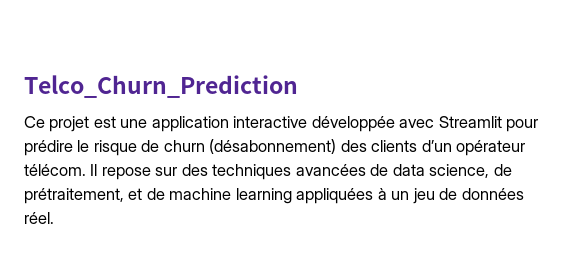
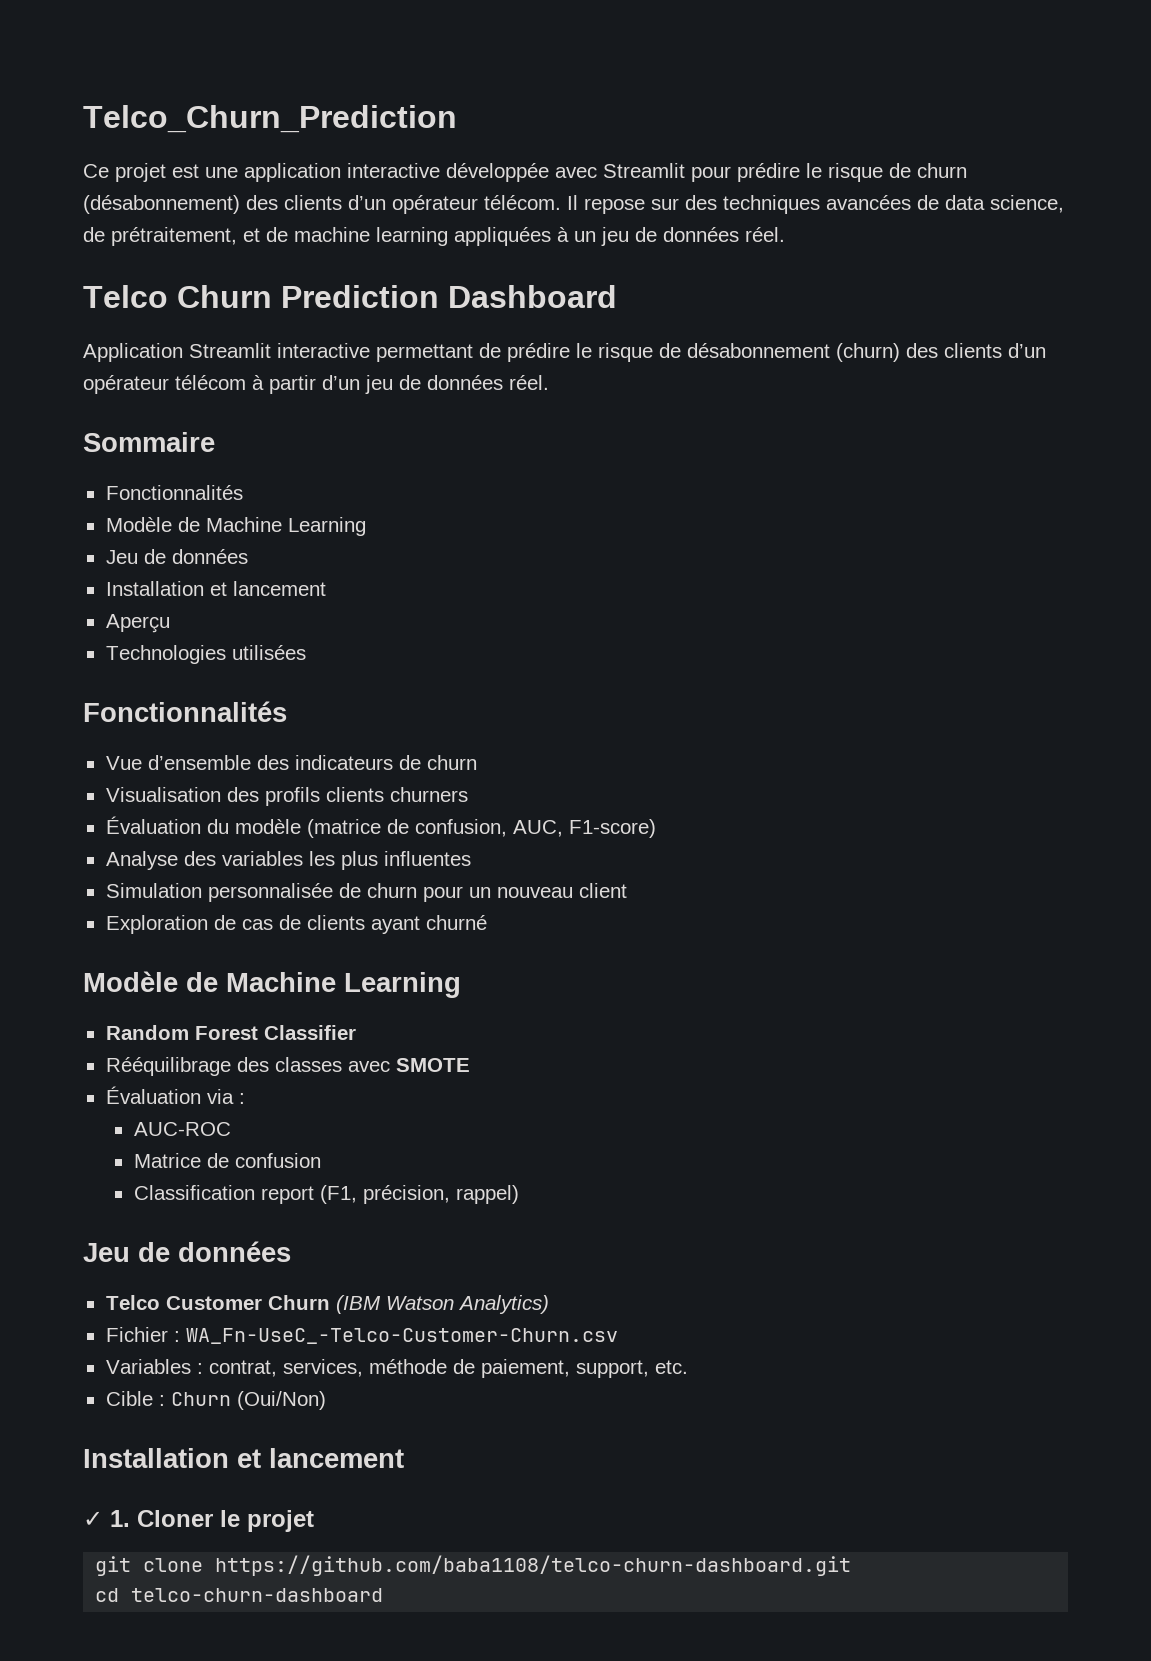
(54, 218) none -> [83,285,617,308] [83,343,1046,362] [83,375,549,394] [83,432,215,452] [105,485,243,500] [105,517,366,536] [105,549,248,564] [105,581,326,596] [105,614,170,633] [105,645,306,664] [83,701,287,722] [105,755,477,770] [105,787,468,806] [105,816,656,838] [105,851,471,870] [105,883,627,902] [105,915,487,934] [83,971,461,998] [105,1025,356,1040] [105,1057,470,1076] [105,1086,245,1104] [133,1122,231,1136] [133,1153,321,1168] [133,1185,519,1204] [83,1241,291,1262] [105,1295,549,1314] [105,1327,618,1344] [105,1359,688,1378] [105,1391,326,1410] [83,1448,404,1468] [83,1510,314,1532] [95,1555,852,1576] [95,1588,384,1602] // Telco Churn Prediction Dashboard // Application Streamlit interactive permettant de prédire le risque de désabonnement (churn) des clients d’un opérateur télécom à partir d’un jeu de données réel. // Sommaire // Fonctionnalités // Modèle de Machine Learning // Jeu de données // Installation et lancement // Aperçu // Technologies utilisées // Fonctionnalités // Vue d’ensemble des indicateurs de churn // Visualisation des profils clients churners // Évaluation du modèle (matrice de confusion, AUC, F1-score) // Analyse des variables les plus influentes // Simulation personnalisée de churn pour un nouveau client // Exploration de cas de clients ayant churné // Modèle de Machine Learning // Random Forest Classifier // Rééquilibrage des classes avec SMOTE // Évaluation via : // AUC-ROC // Matrice de confusion // Classification report (F1, précision, rappel) // Jeu de données // Telco Customer Churn (IBM Watson Analytics) // Fichier : WA_Fn-UseC_-Telco-Customer-Churn.csv // Variables : contrat, services, méthode de paiement, support, etc. // Cible : Churn (Oui/Non) // Installation et lancement // ✓ 1. Cloner le projet // git clone https://github.com/baba1108/telco-churn-dashboard.git // cd telco-churn-dashboard

